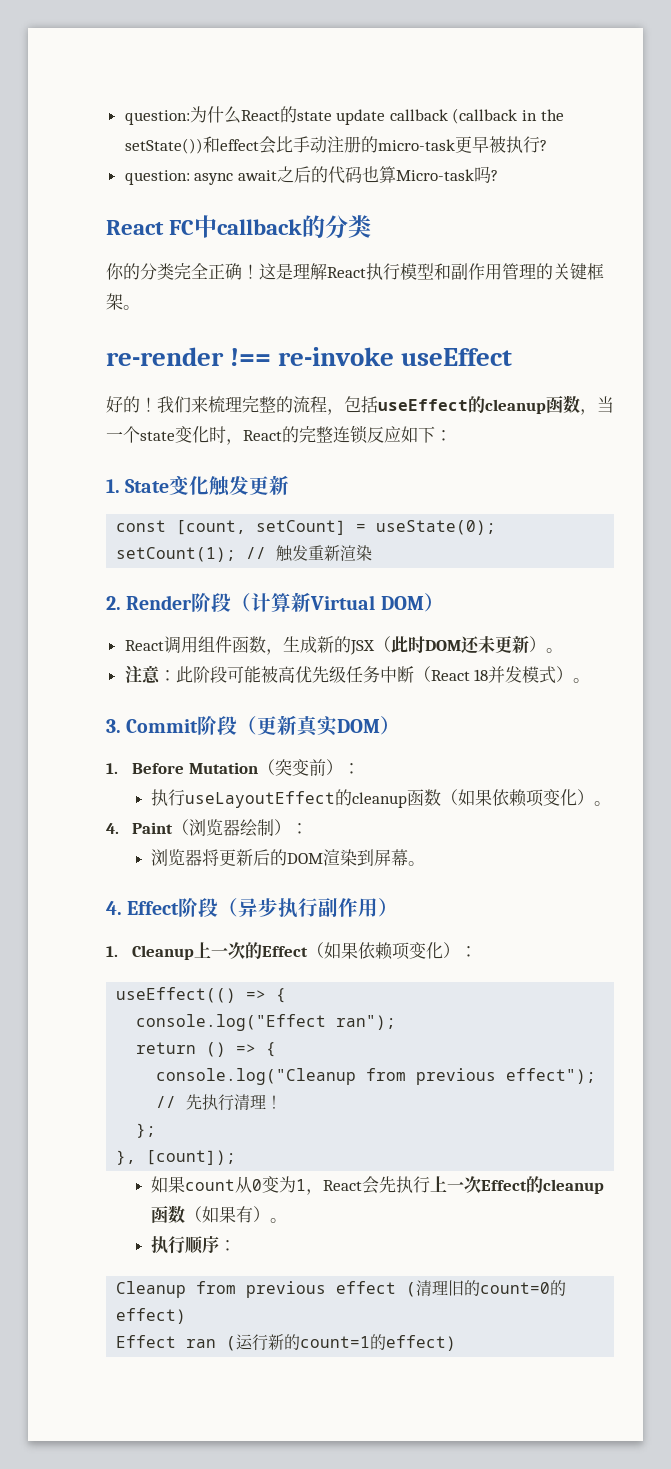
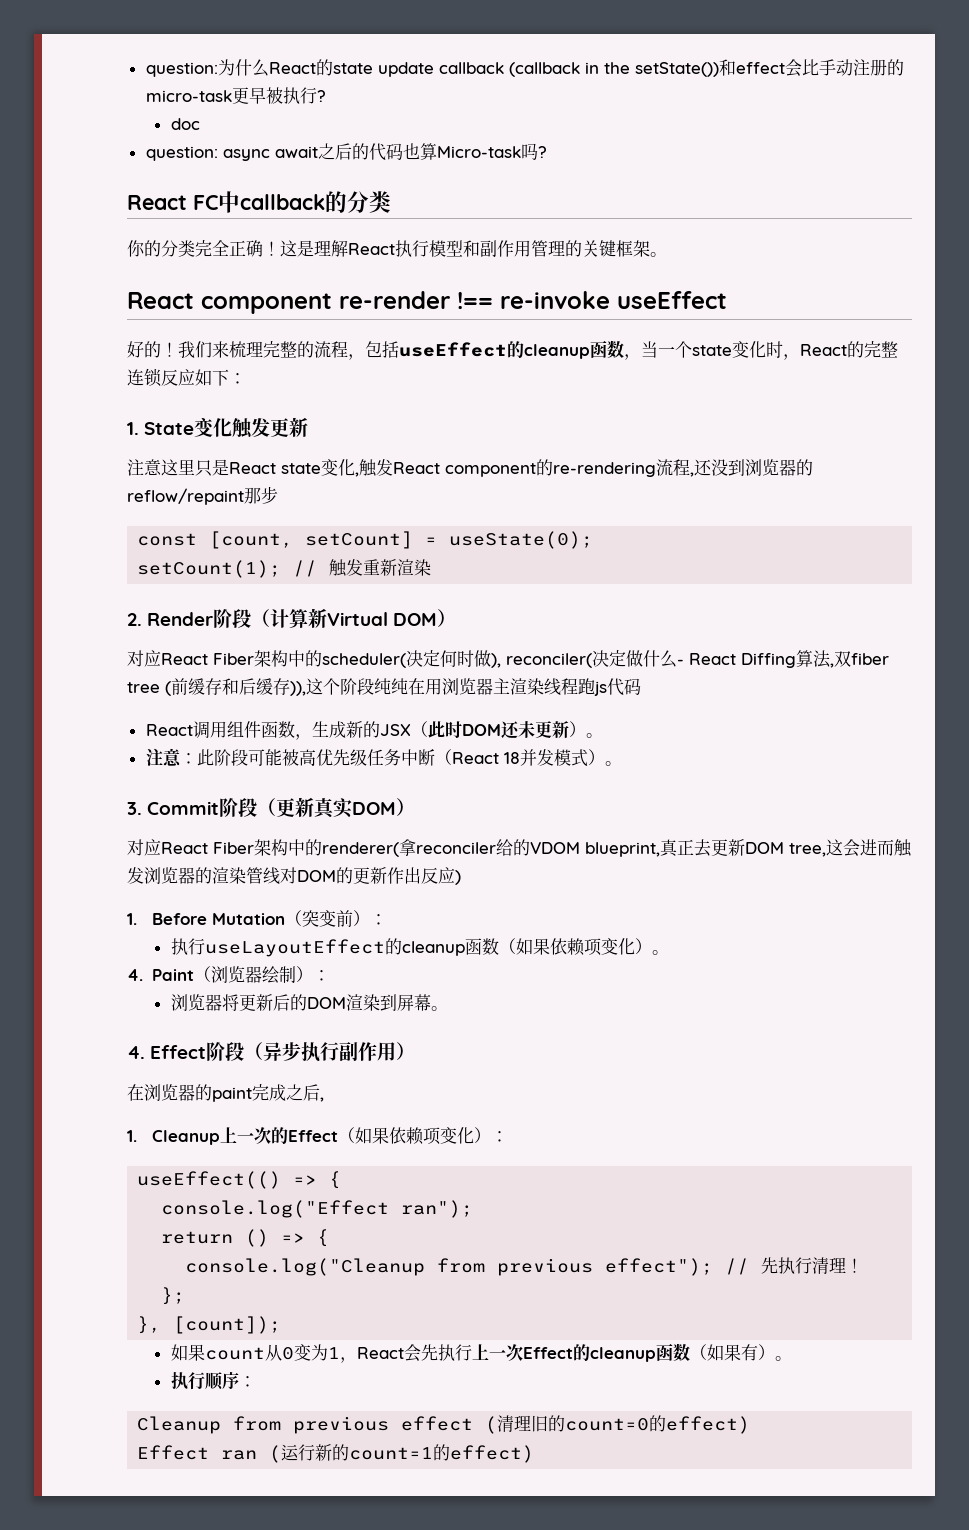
(547, 145) none -> [170,118,200,130] // doc
(140, 307) none -> [127,292,332,314] React component
(290, 485) none -> [127,459,813,477] [127,486,278,505] // 注意这里只是React state变化,触发React component的re-rendering流程,还没到浏览器的reflow/repaint那步
(444, 602) none -> [127,650,889,668] [127,678,641,696] // 对应React Fiber架构中的scheduler(决定何时做), reconciler(决定做什么- React Diffing算法,双fiber tree (前缓存和后缓存)),这个阶段纯纯在用浏览器主渲染线程跑js代码
(401, 725) none -> [127,839,912,857] [127,867,461,885] // 对应React Fiber架构中的renderer(拿reconciler给的VDOM blueprint,真正去更新DOM tree,这会进而触发浏览器的渲染管线对DOM的更新作出反应)
(399, 907) none -> [127,1084,324,1102] // 在浏览器的paint完成之后,

